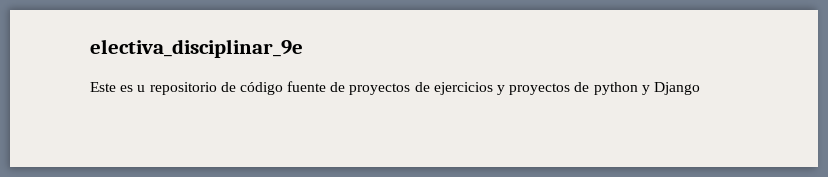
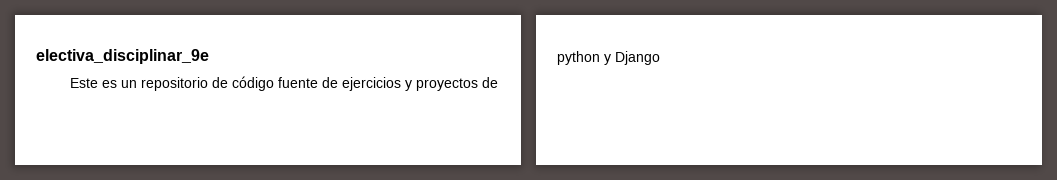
[137,85,146,92] u -> [121,80,138,88] un
[349,82,430,95] proyectos de -> (339, 82) none

